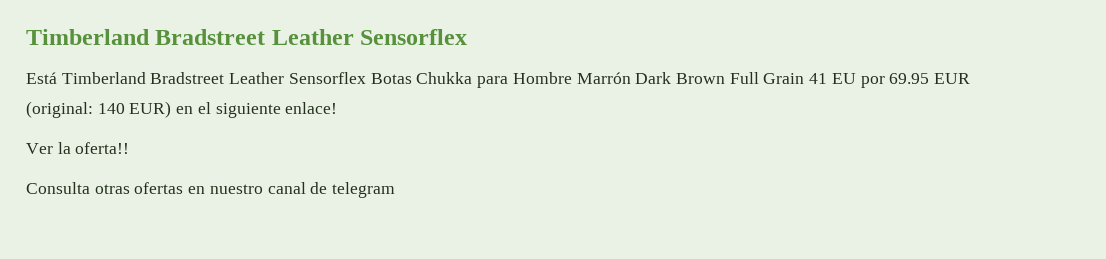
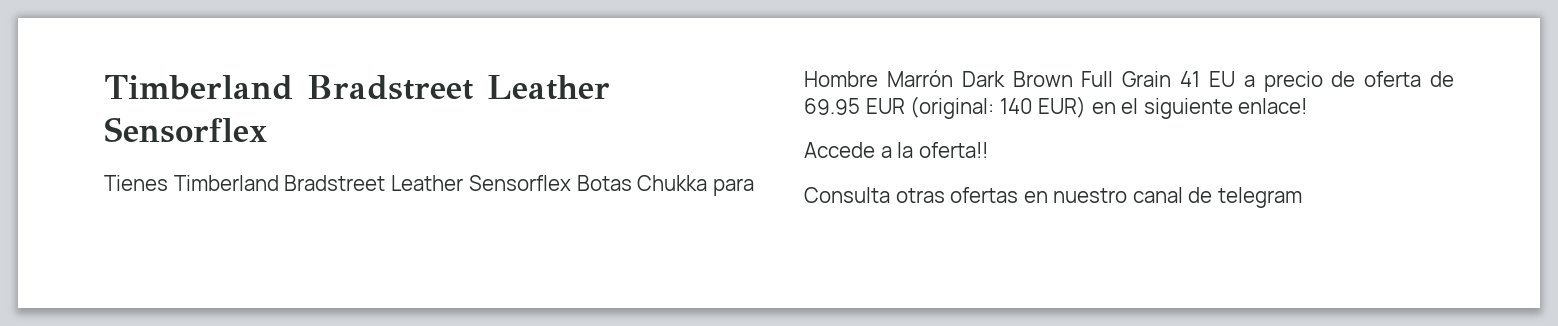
[26,72,57,84] Está -> [104,175,168,191] Tienes
[860,76,885,88] por -> [1243,71,1454,92] a precio de oferta de
[26,143,53,154] Ver -> [804,142,892,158] Accede a

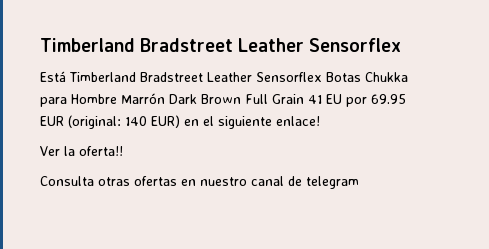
[104,175,168,191] Tienes -> [40,71,66,82] Está
[1243,71,1454,92] a precio de oferta de -> [346,97,367,107] por
[804,142,892,158] Accede a -> [40,146,60,156] Ver

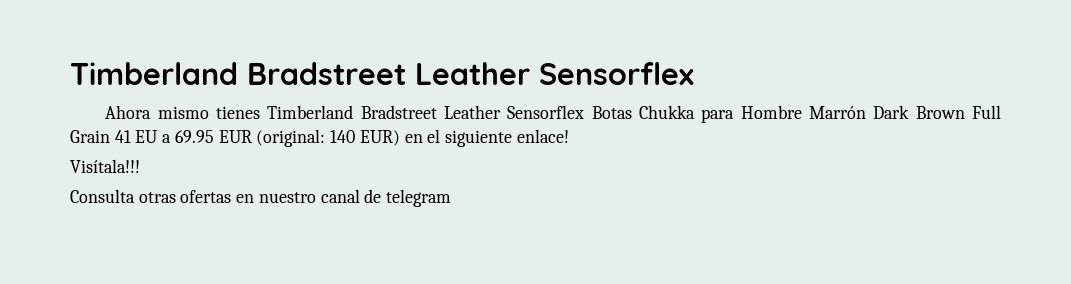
[40,71,66,82] Está -> [105,105,261,119] Ahora mismo tienes
[346,97,367,107] por -> [162,134,172,143] a
[40,146,123,156] Ver la oferta!! -> [70,159,140,173] Visítala!!!

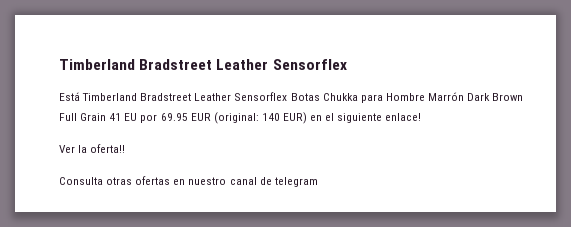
[105,105,261,119] Ahora mismo tienes -> [59,92,80,101] Está
[162,134,172,143] a -> [140,114,158,123] por
[70,159,140,173] Visítala!!! -> [59,144,126,153] Ver la oferta!!

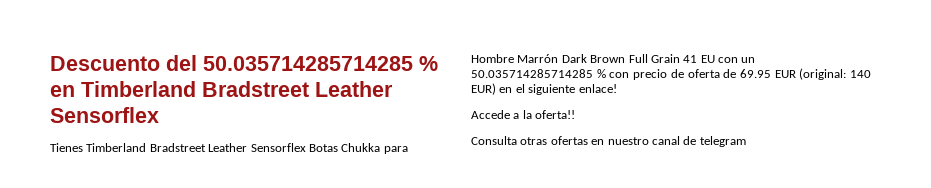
(59, 64) none -> [50,55,438,71] [50,85,75,97] Descuento del 50.035714285714285 % en
[59,92,80,101] Está -> [50,143,83,152] Tienes
[140,114,158,123] por -> [718,57,756,63] [471,69,737,80] con un 50.035714285714285 % con precio de oferta de
[59,145,75,153] Ver -> [471,110,520,119] Accede a

